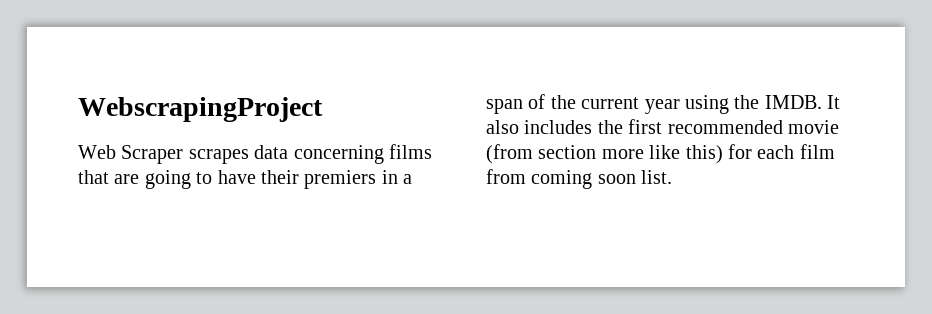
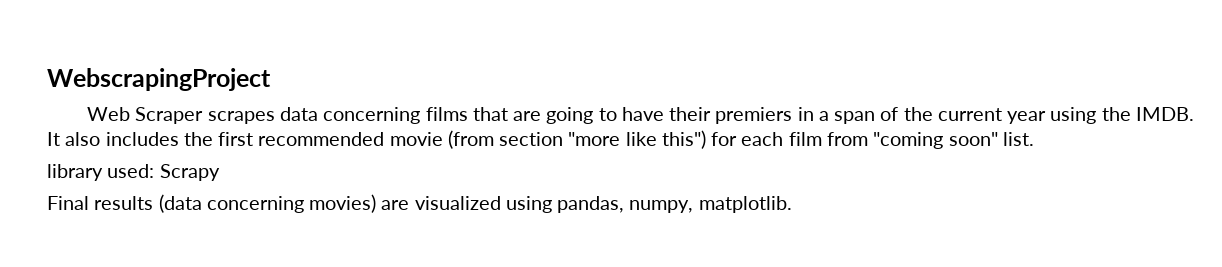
[601,145,723,164] more like this) -> [568,130,706,149] "more like this")
[531,170,636,189] coming soon -> [873,132,998,149] "coming soon"
(673, 177) none -> [47,164,220,181] [47,194,792,213] // library used: Scrapy // Final results (data concerning movies) are visualized using pandas, numpy, matplotlib.

